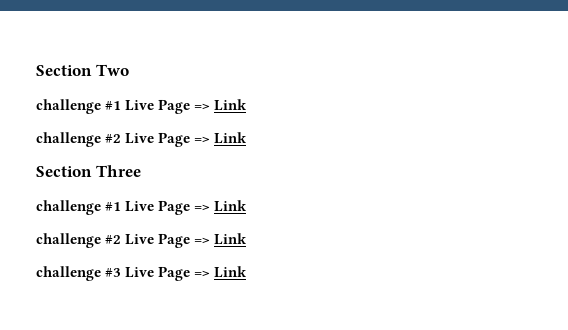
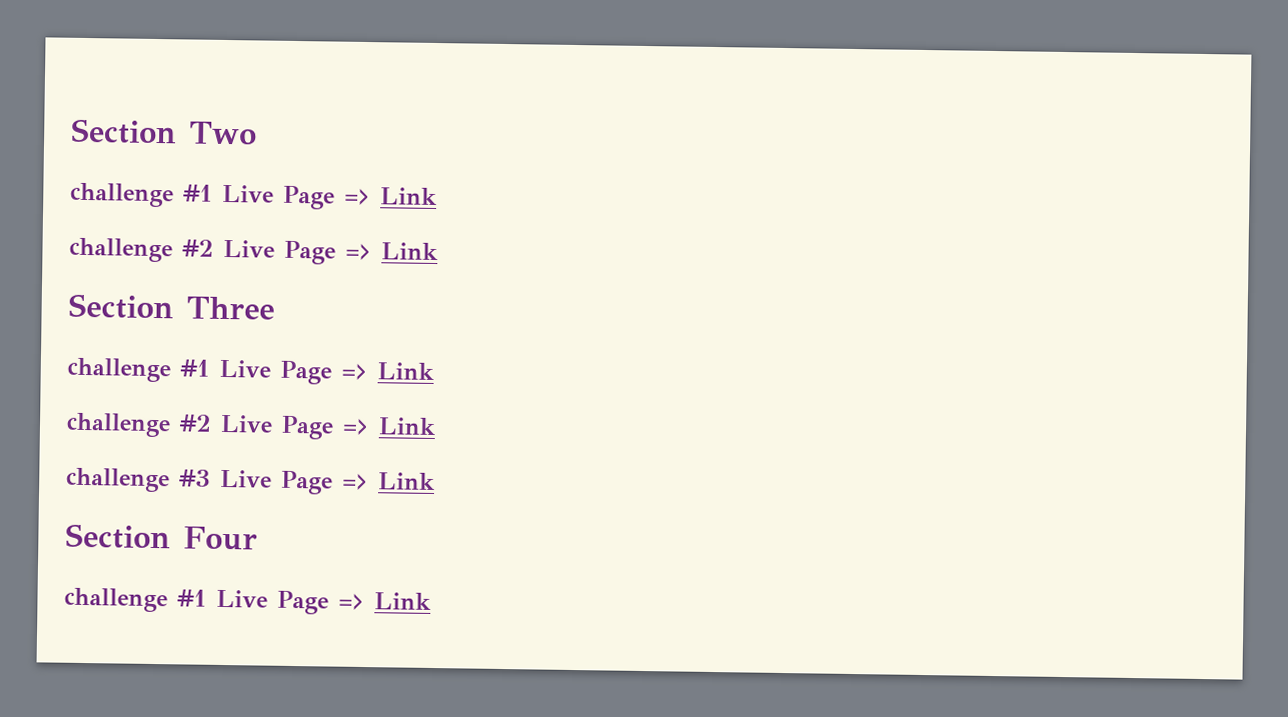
(248, 272) none -> [65,523,258,551] [64,587,431,615] // Section Four // challenge #1 Live Page => Link

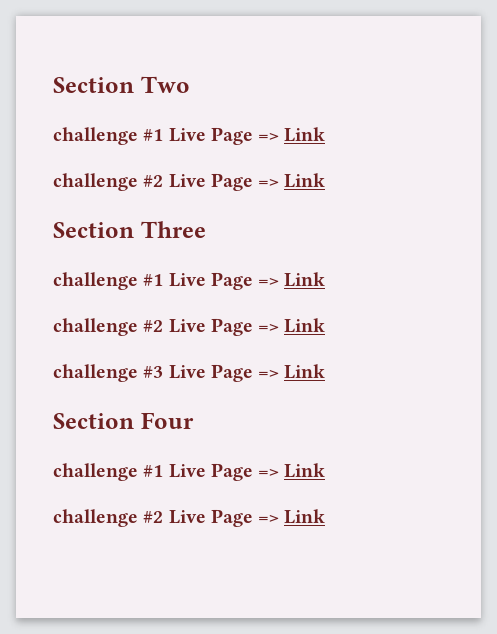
(431, 601) none -> [53,509,326,527] // challenge #2 Live Page => Link

